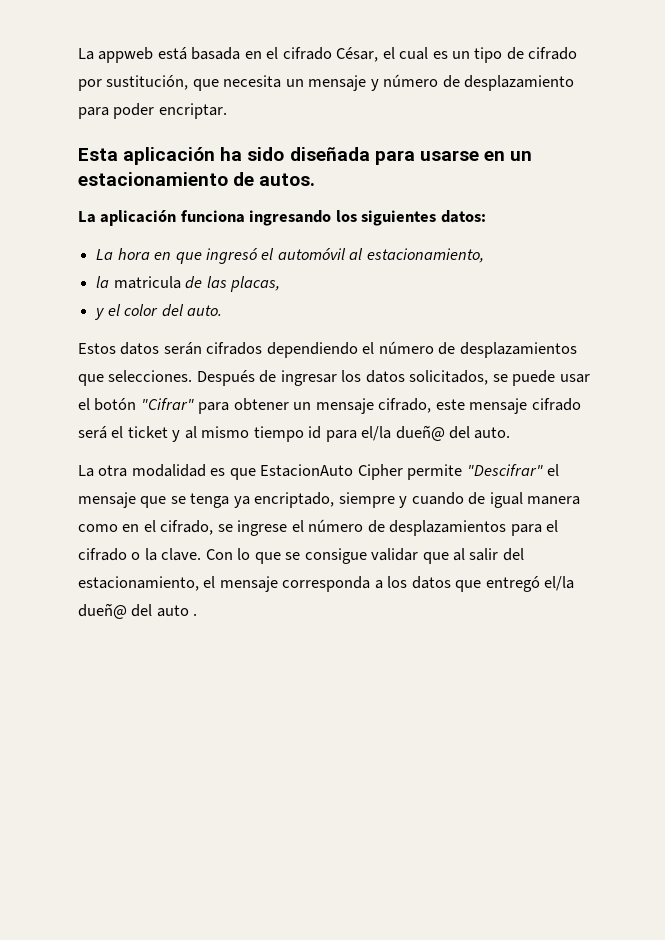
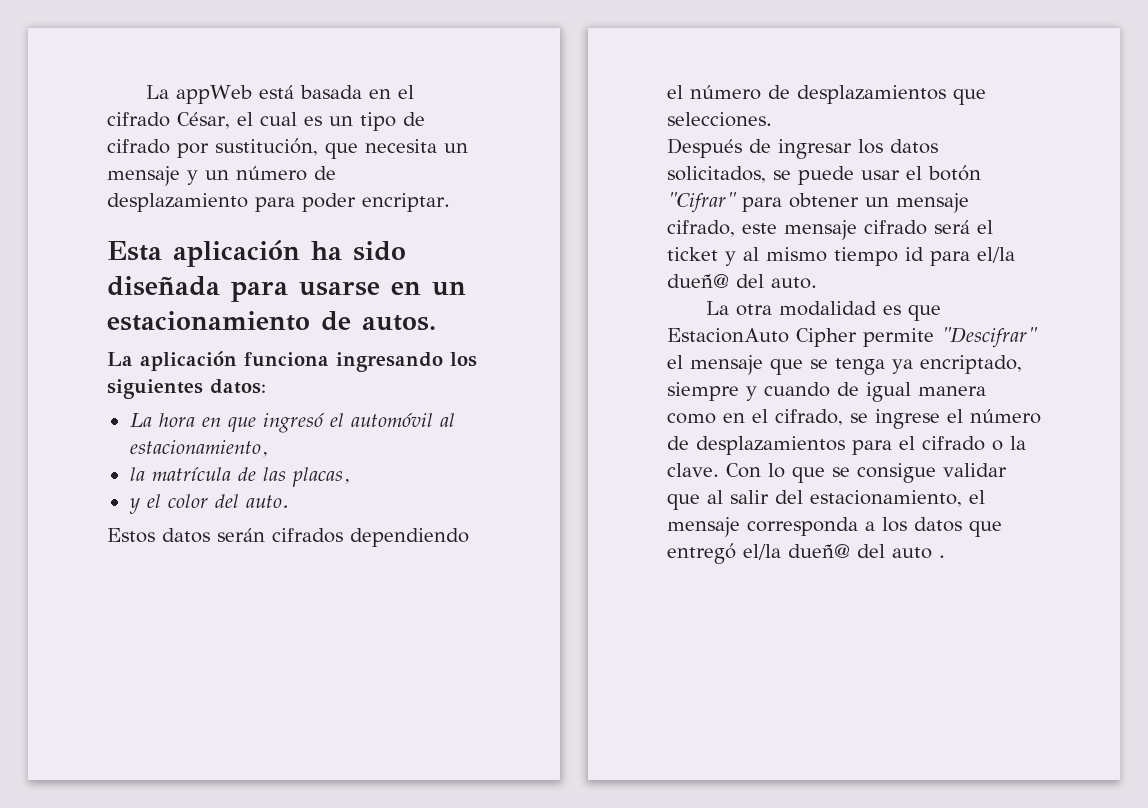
[78,47,154,63] La appweb -> [145,85,252,104] La appWeb
(379, 85) none -> [205,170,229,180] un
[113,276,181,289] matricula -> [151,467,231,481] matrícula
(193, 376) none -> (772, 119) //

